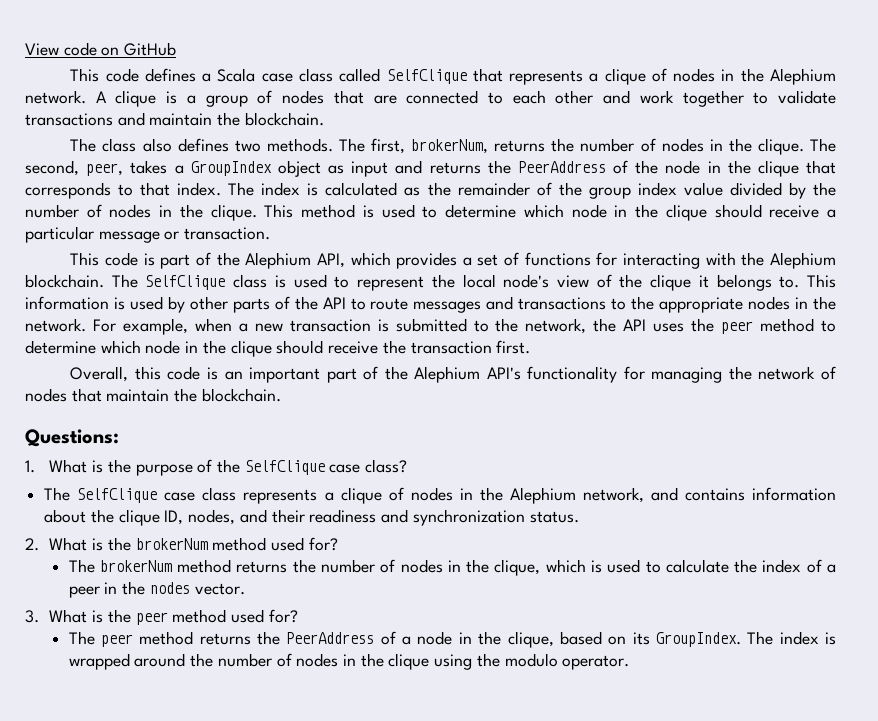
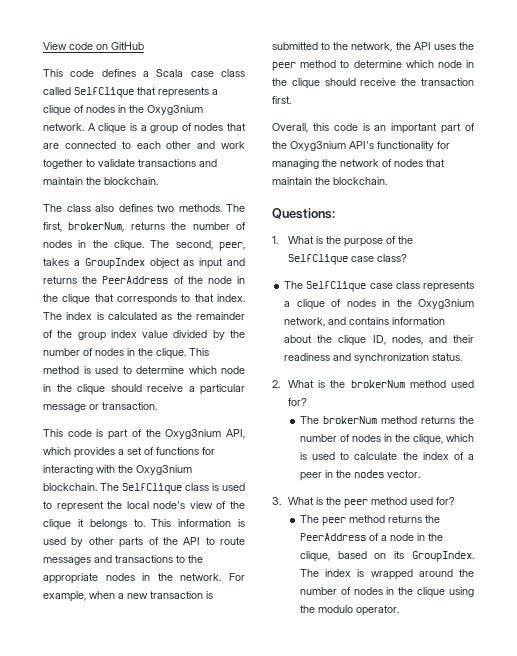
[769,68,836,85] Alephium -> [147,105,203,115] Oxyg3nium
[245,252,312,269] Alephium -> [165,429,222,439] Oxyg3nium
[770,252,837,269] Alephium -> [136,465,192,475] Oxyg3nium
[414,366,481,383] Alephium -> [290,141,346,151] Oxyg3nium
[509,487,576,504] Alephium -> [418,299,474,309] Oxyg3nium

